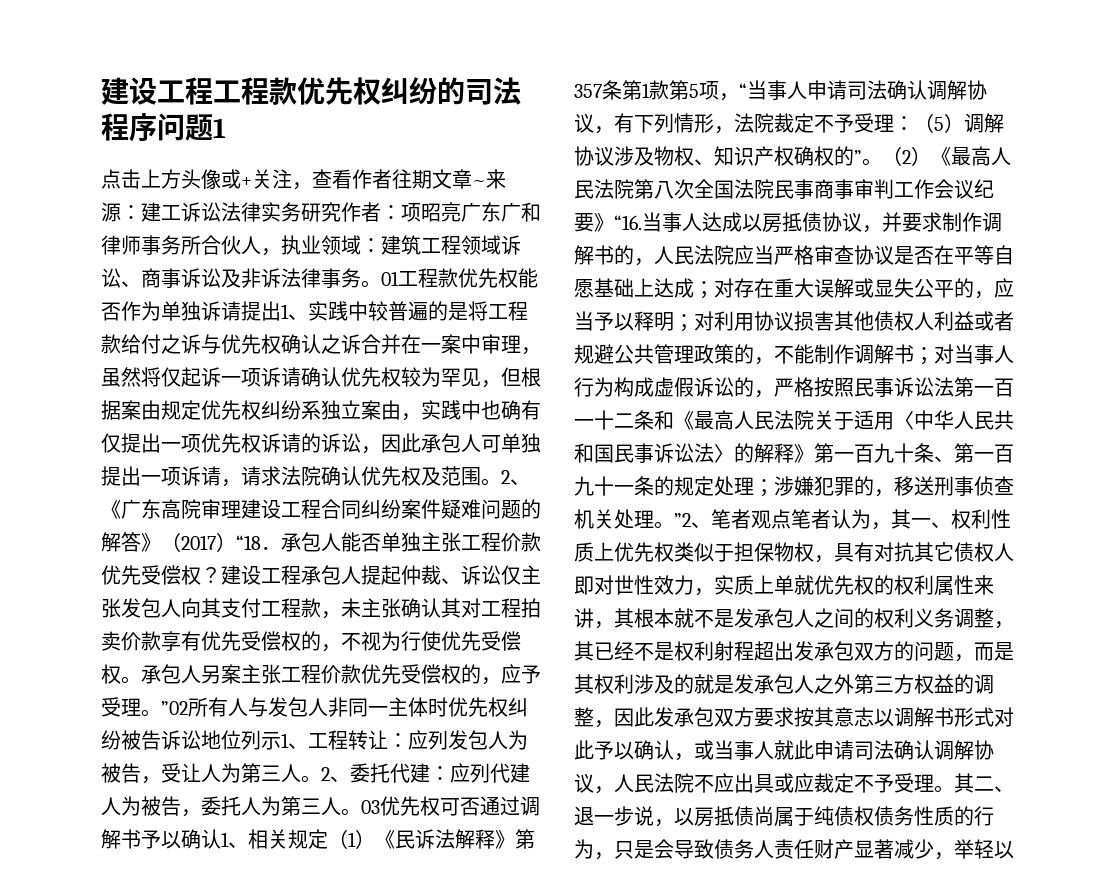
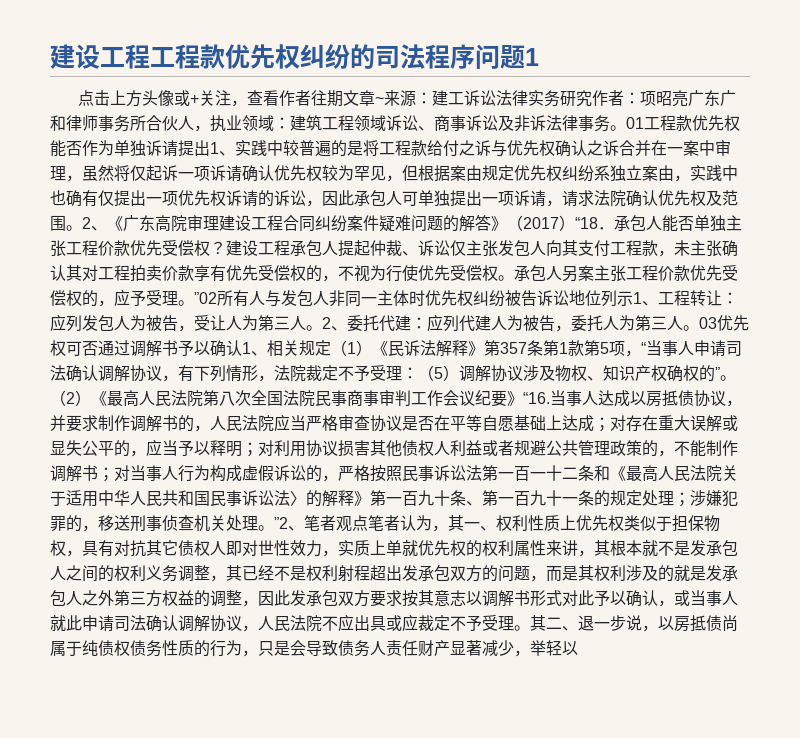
[894,411,914,430] 〈 -> (98, 499) none

